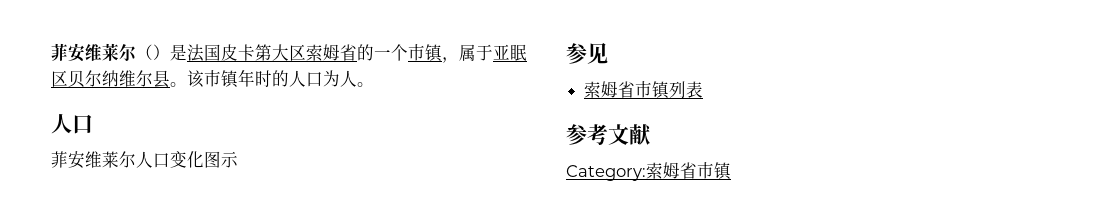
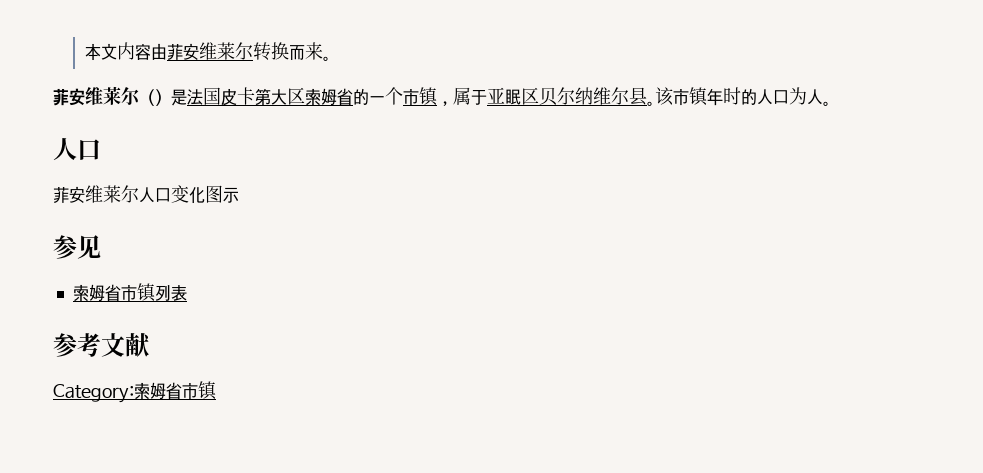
(51, 52) none -> [85,42,332,61] 本文内容由菲安维莱尔转换而来。 //

